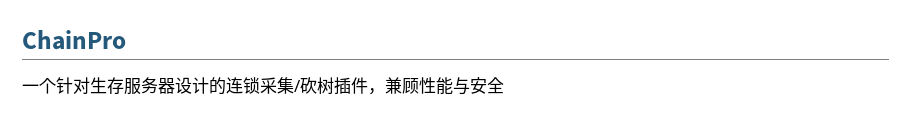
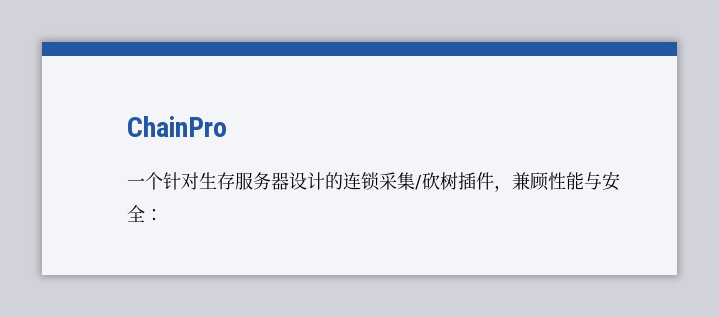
(504, 85) none -> [145,209,163,221] ：

